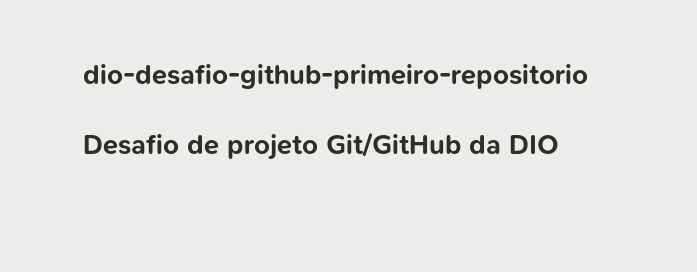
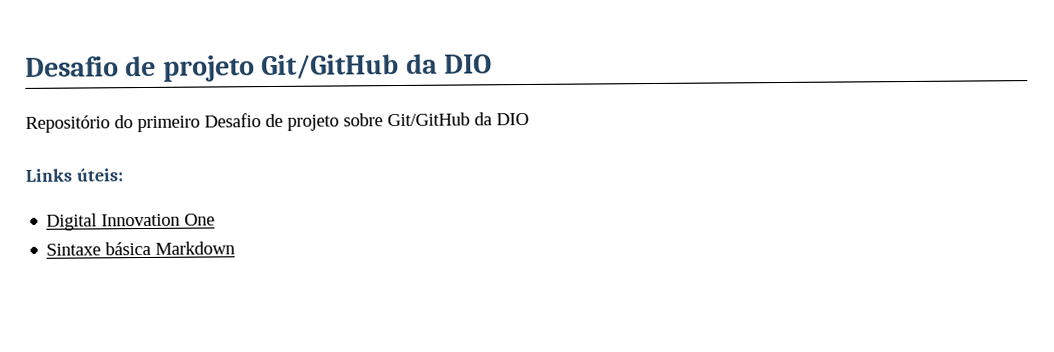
[83,64,588,89] dio-desafio-github-primeiro-repositorio // -> (25, 66) none
(559, 144) none -> [25,112,529,133] [25,168,124,182] [46,213,216,231] [46,241,236,256] // Repositório do primeiro Desafio de projeto sobre Git/GitHub da DIO // Links úteis: // Digital Innovation One // Sintaxe básica Markdown

